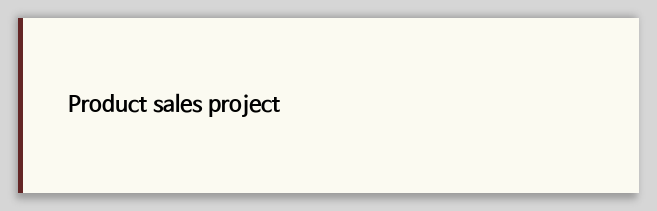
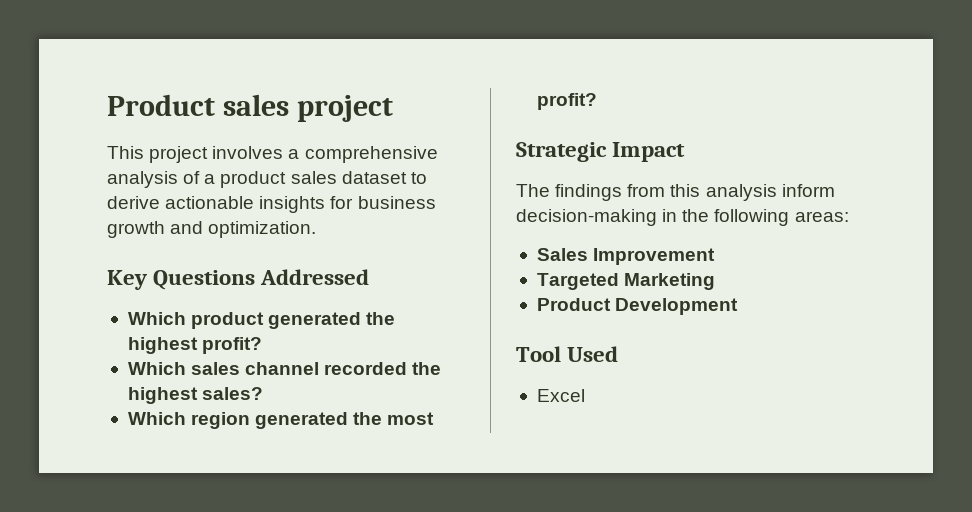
(280, 106) none -> [107,146,438,163] [107,171,427,188] [107,196,436,213] [107,221,317,238] [107,269,370,290] [127,312,396,329] [127,337,263,354] [127,362,442,375] [127,387,264,404] [127,412,435,429] [536,93,597,110] [516,142,686,162] [516,184,835,201] [516,209,849,226] [536,248,716,265] [536,273,716,290] [536,298,739,315] [516,346,619,362] [536,389,585,402] // This project involves a comprehensive analysis of a product sales dataset to derive actionable insights for business growth and optimization. // Key Questions Addressed // Which product generated the highest profit? // Which sales channel recorded the highest sales? // Which region generated the most profit? // Strategic Impact // The findings from this analysis inform decision-making in the following areas: // Sales Improvement // Targeted Marketing // Product Development // Tool Used // Excel

